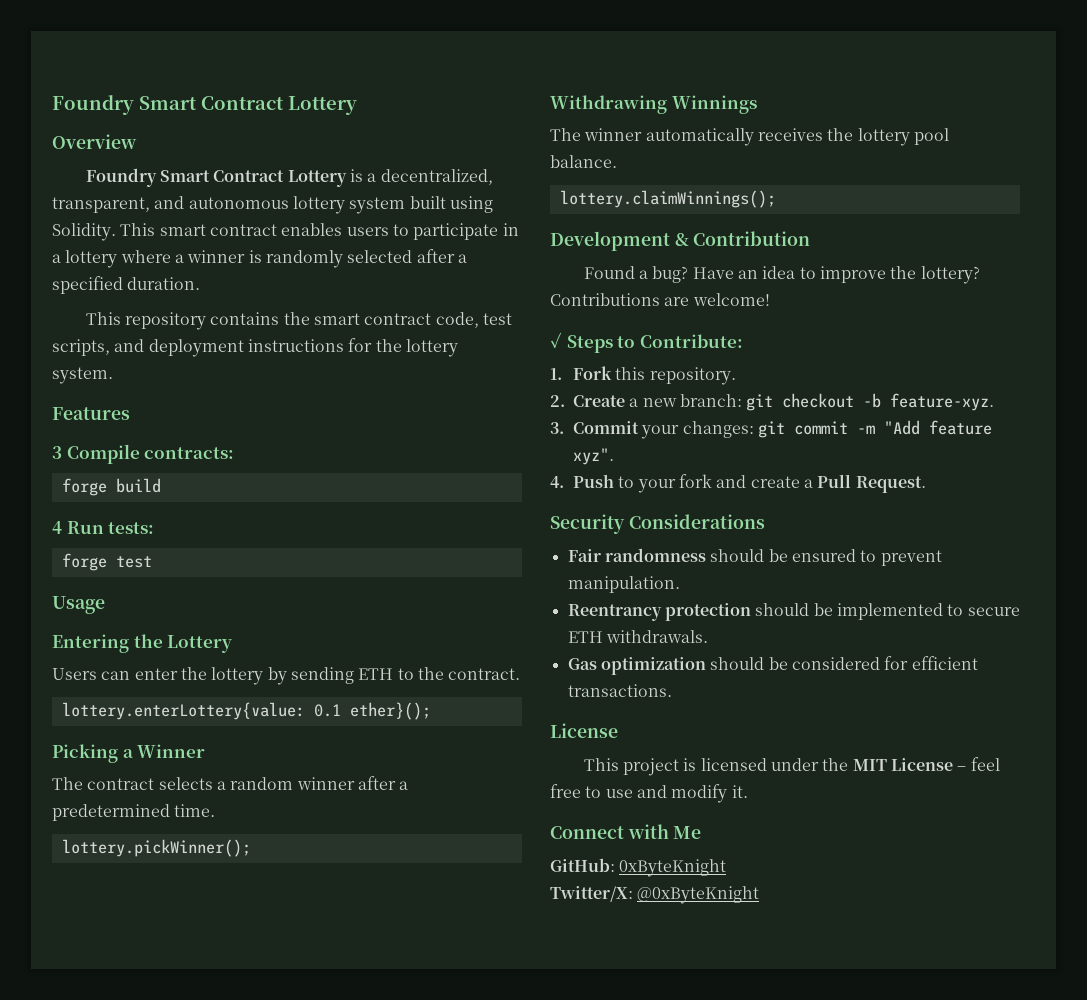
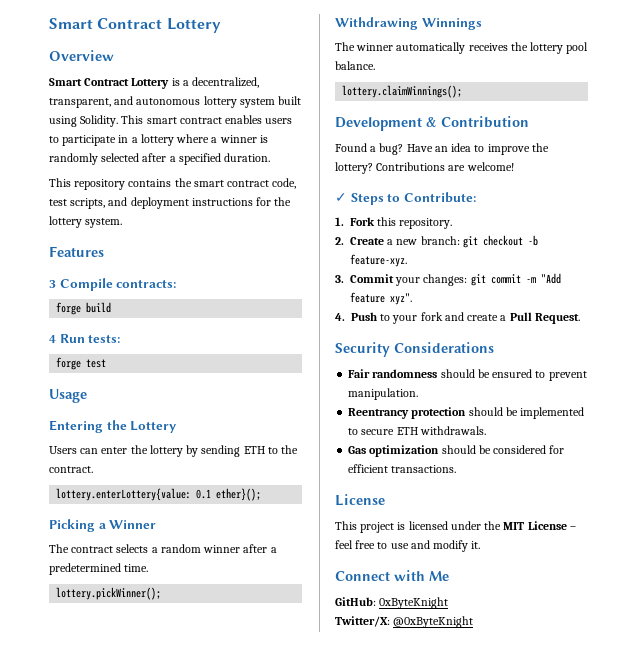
[52,95,134,115] Foundry -> (49, 23) none
[85,168,157,187] Foundry -> (114, 55) none

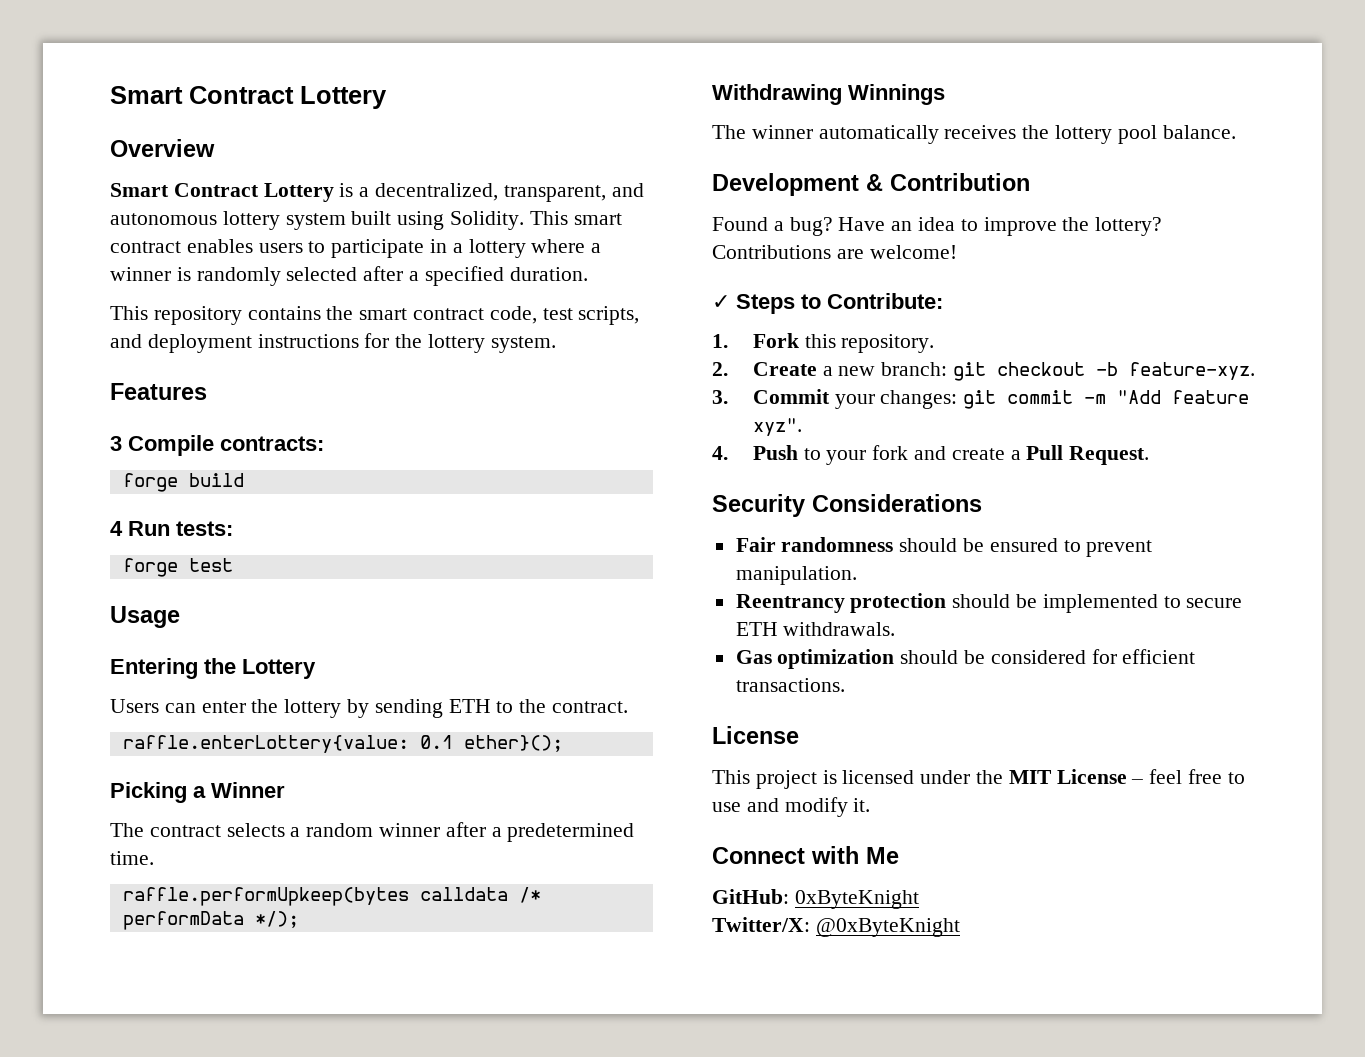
[56,488,192,501] lottery.enterLottery{value: -> [122,735,409,753] raffle.enterLottery{value:
[56,587,162,600] lottery.pickWinner(); -> [122,887,541,906] [122,911,299,930] raffle.performUpkeep(bytes calldata /* performData */);
[342,85,463,98] // lottery.claimWinnings(); -> (1236, 132) none

